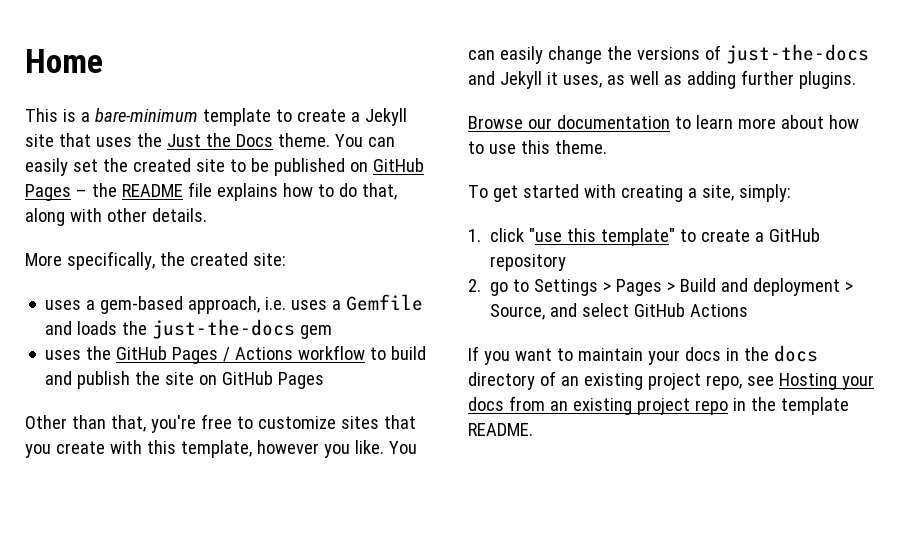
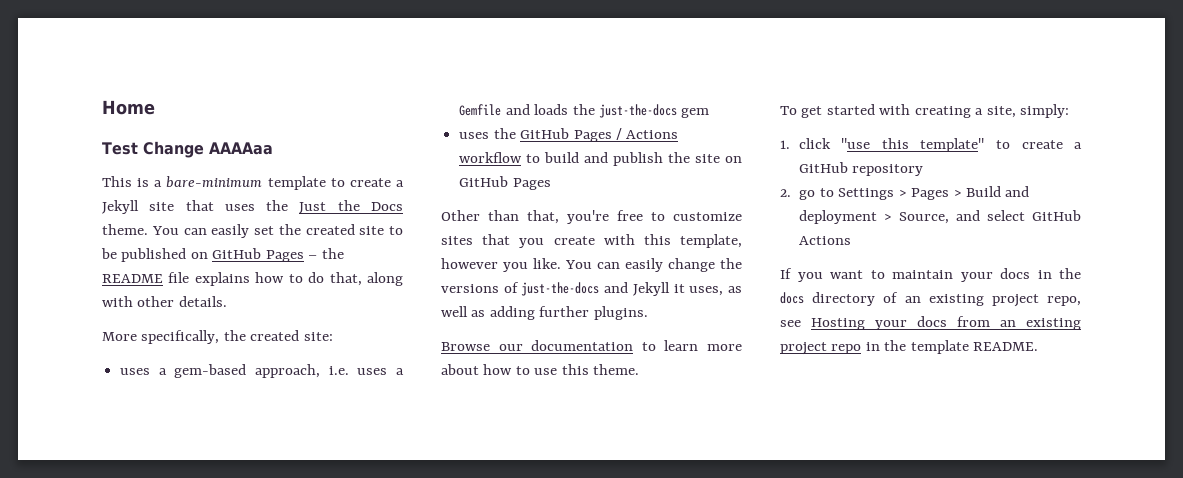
(103, 61) none -> [102,141,273,158] // Test Change AAAAaa

